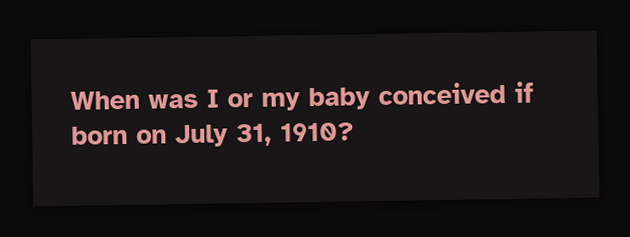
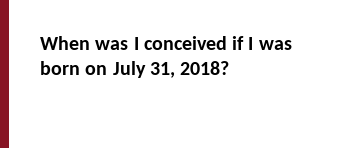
[227,81,534,111] or my baby conceived if -> [143,36,292,50] conceived if I was
[280,122,355,142] 1910? -> [180,61,230,75] 2018?

